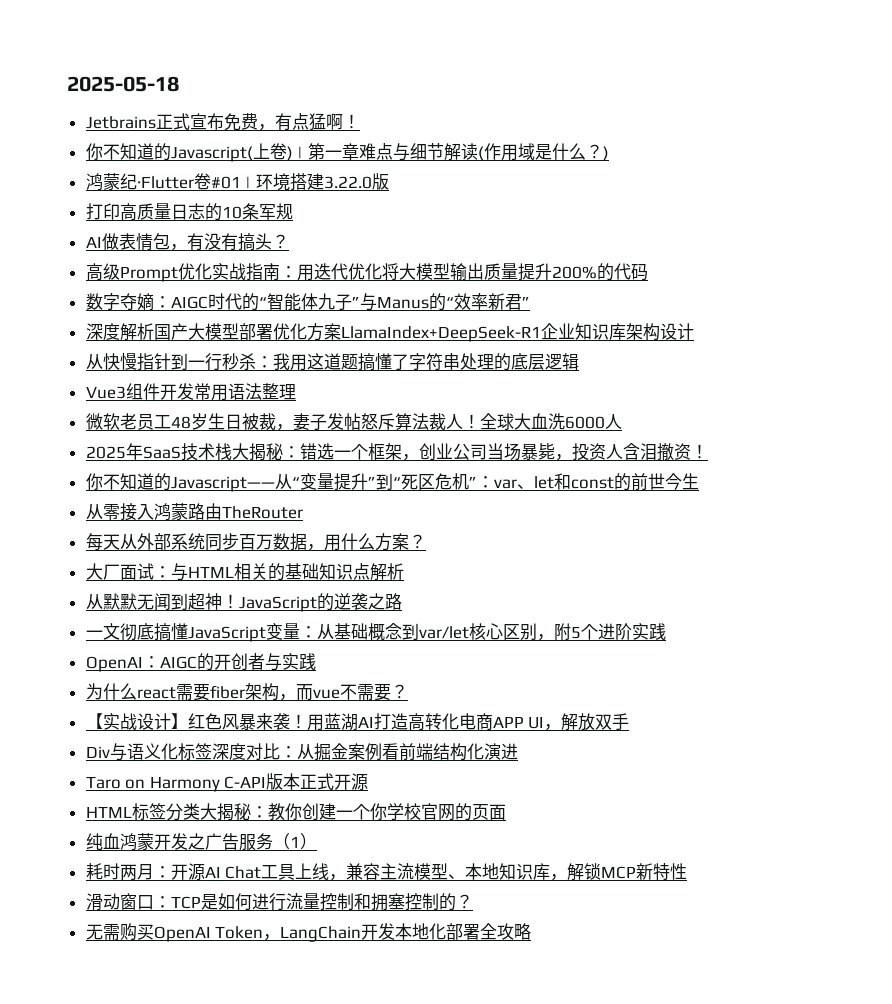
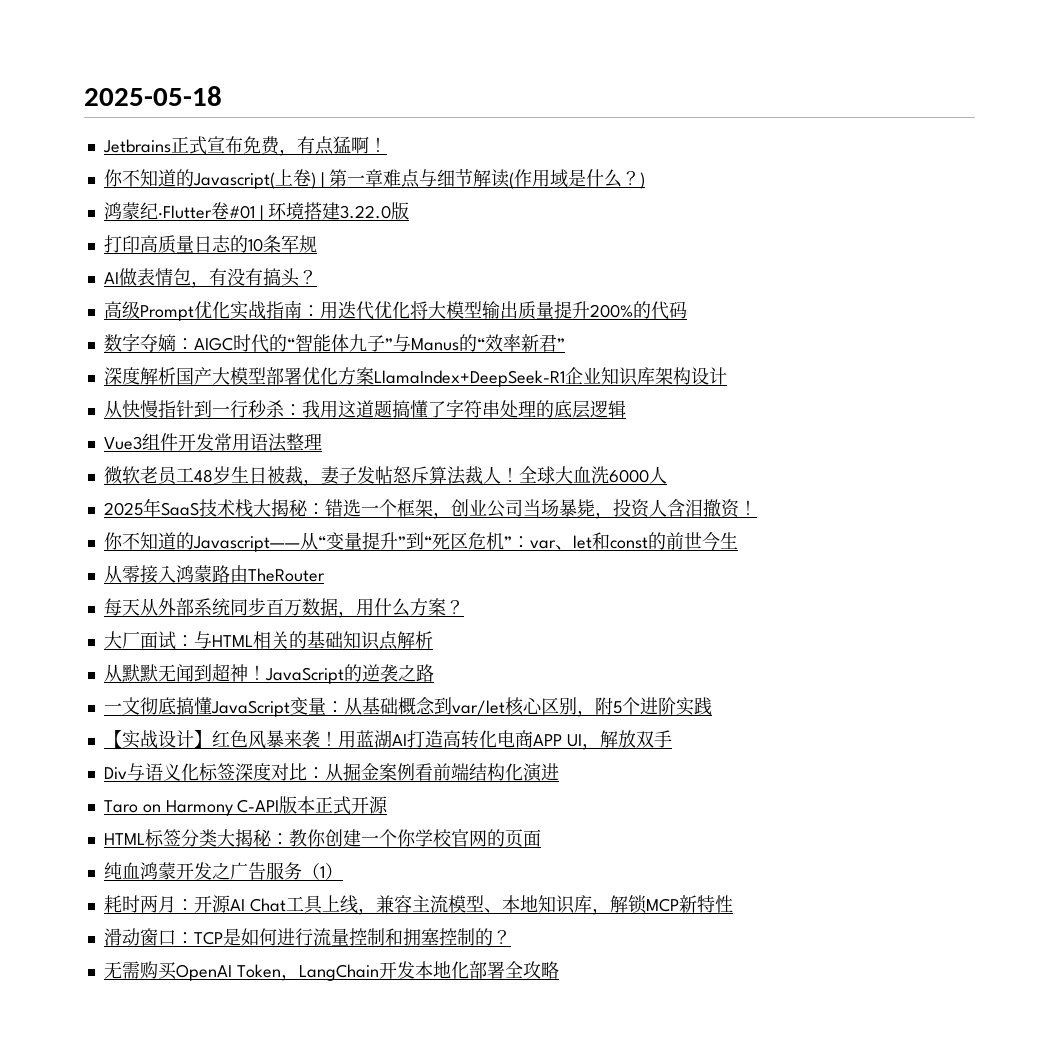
[85,653,316,672] [85,683,408,701] // OpenAI：AIGC的开创者与实践 // 为什么react需要fiber架构，而vue不需要？ -> (712, 706) none

